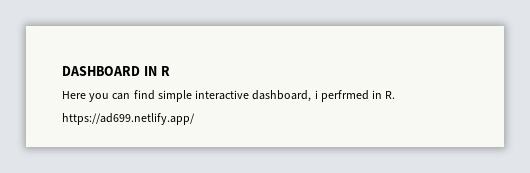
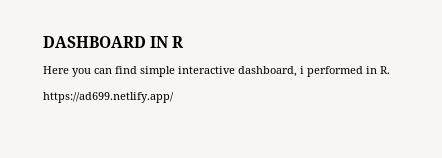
[320,90,369,102] perfrmed -> [307,66,363,77] performed

